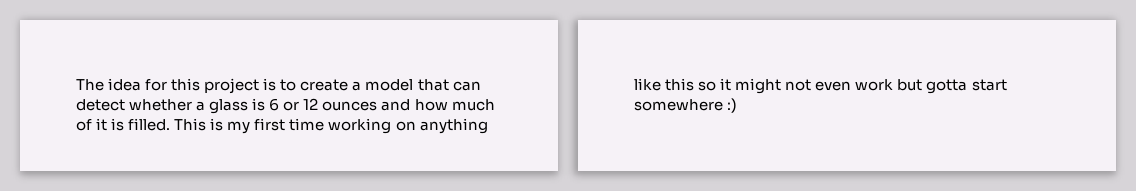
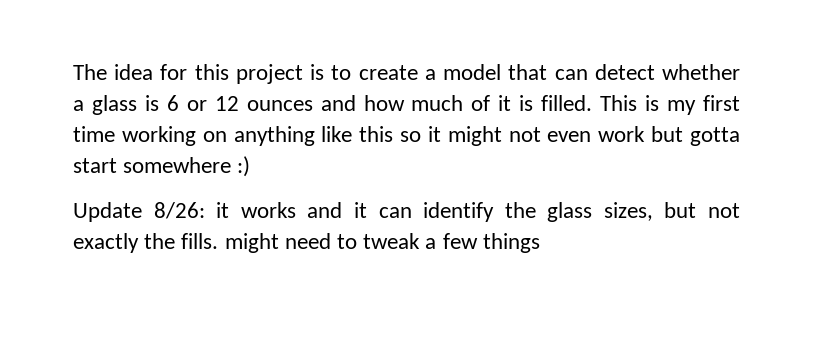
(738, 105) none -> [73,202,741,222] [73,233,540,253] // Update 8/26: it works and it can identify the glass sizes, but not exactly the fills. might need to tweak a few things

